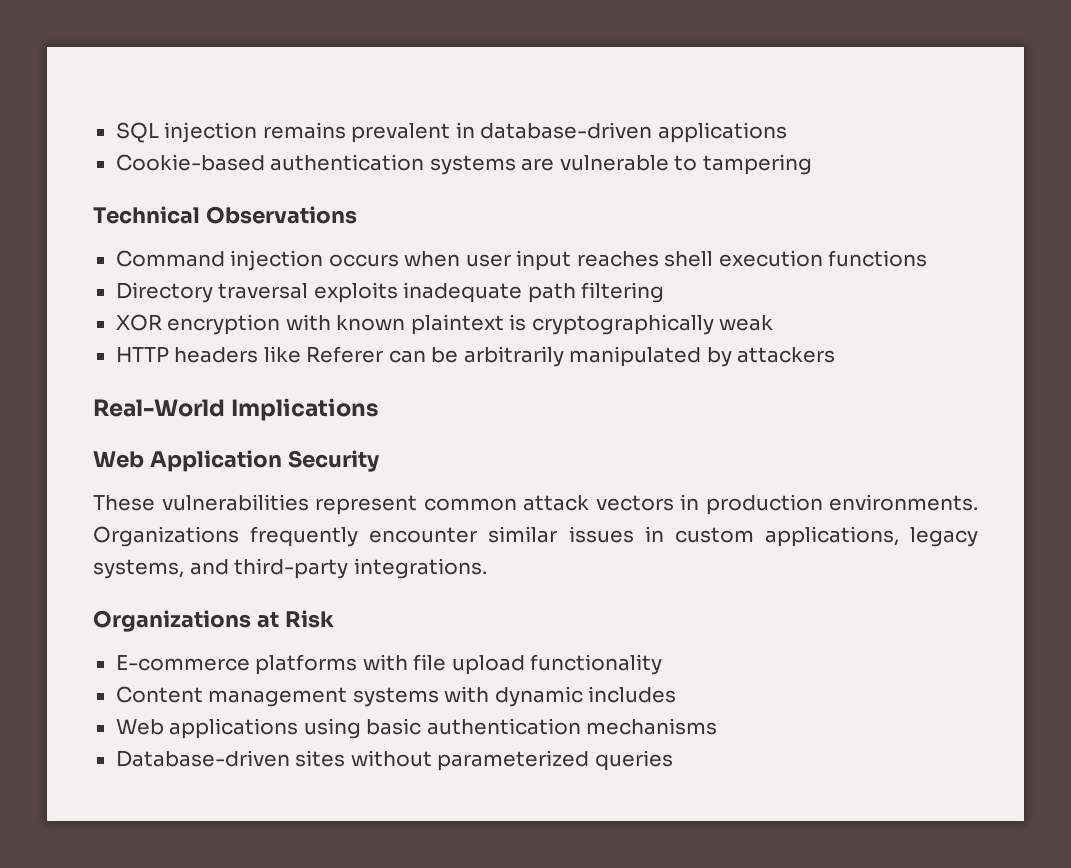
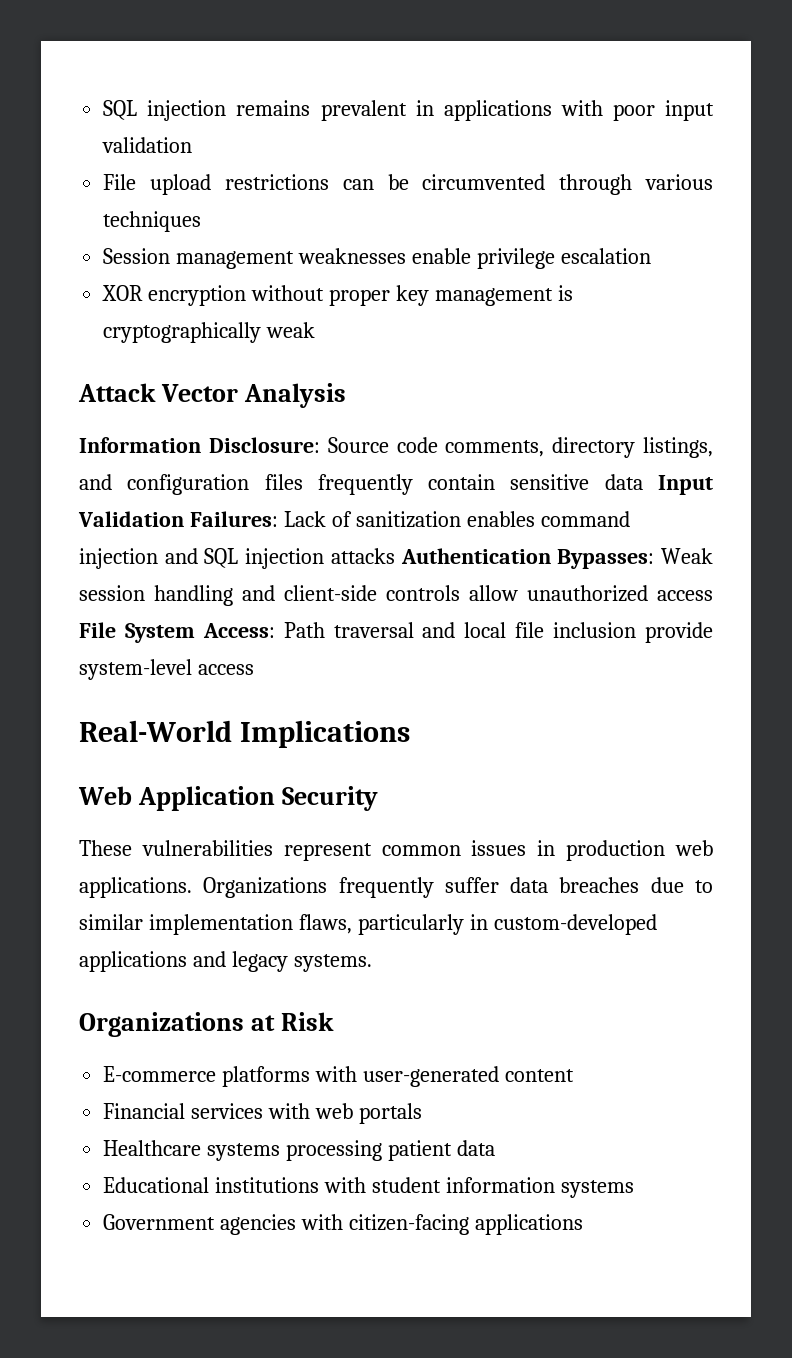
[480,122,787,143] [115,154,812,175] [93,206,357,224] [115,250,928,271] [115,282,665,303] [115,314,774,335] [115,346,836,367] database-driven applications // Cookie-based authentication systems are vulnerable to tampering // Technical Observations // Command injection occurs when user input reaches shell execution functions // Directory traversal exploits inadequate path filtering // XOR encryption with known plaintext is cryptographically weak // HTTP headers like Referer can be arbitrarily manipulated by attackers -> [443,100,715,121] [102,137,193,153] [103,174,713,195] [103,211,202,232] [103,248,651,269] [102,285,573,306] [103,322,316,343] [78,383,346,408] [79,437,713,458] [79,474,714,495] [78,511,630,528] [79,548,714,569] [79,585,713,606] [79,622,714,643] [79,659,254,680] applications with poor input validation // File upload restrictions can be circumvented through various techniques // Session management weaknesses enable privilege escalation // XOR encryption without proper key management is cryptographically weak // Attack Vector Analysis // Information Disclosure: Source code comments, directory listings, and configuration files frequently contain sensitive data Input Validation Failures: Lack of sanitization enables command injection and SQL injection attacks Authentication Bypasses: Weak session handling and client-side controls allow unauthorized access File System Access: Path traversal and local file inclusion provide system-level access
[523,494,978,515] [93,526,978,547] [93,558,487,579] attack vectors in production environments. Organizations frequently encounter similar issues in custom applications, legacy systems, and third-party integrations. -> [471,840,713,861] [79,877,713,898] [79,914,657,935] [79,951,372,972] issues in production web applications. Organizations frequently suffer data breaches due to similar implementation flaws, particularly in custom-developed applications and legacy systems.
[413,654,663,675] [115,686,677,707] [115,718,718,739] [115,750,673,771] file upload functionality // Content management systems with dynamic includes // Web applications using basic authentication mechanisms // Database-driven sites without parameterized queries -> [363,1066,574,1087] [103,1103,422,1124] [103,1140,495,1161] [103,1177,634,1198] [103,1214,583,1235] user-generated content // Financial services with web portals // Healthcare systems processing patient data // Educational institutions with student information systems // Government agencies with citizen-facing applications

